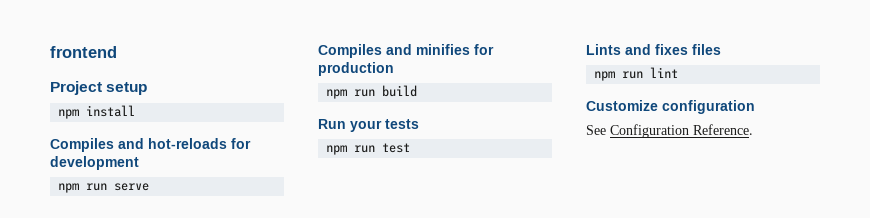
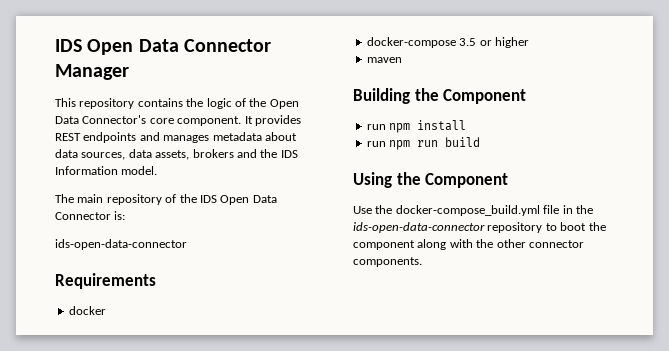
[50,46,117,58] [50,81,148,95] [58,105,136,119] [50,138,251,152] [50,156,139,170] [58,183,150,193] [318,44,494,58] [318,62,394,76] [326,85,418,99] [318,119,419,132] [326,143,411,155] [586,44,721,55] [594,67,679,81] [586,100,755,114] [586,124,753,138] frontend // Project setup // npm install // Compiles and hot-reloads for development // npm run serve // Compiles and minifies for production // npm run build // Run your tests // npm run test // Lints and fixes files // npm run lint // Customize configuration // See Configuration Reference. -> [55,39,271,55] [55,64,129,80] [55,98,299,109] [55,115,301,126] [55,132,297,143] [55,149,298,160] [55,166,158,175] [55,194,277,205] [55,211,126,220] [55,239,187,250] [55,273,156,289] [68,306,106,315] [366,37,529,48] [366,57,402,63] [353,88,527,104] [366,120,467,133] [366,137,481,150] [353,172,509,188] [353,205,593,216] [353,222,606,233] [353,239,584,250] [353,257,422,267] IDS Open Data Connector Manager // This repository contains the logic of the Open Data Connector's core component. It provides REST endpoints and manages metadata about data sources, data assets, brokers and the IDS Information model. // The main repository of the IDS Open Data Connector is: // ids-open-data-connector // Requirements // docker // docker-compose 3.5 or higher // maven // Building the Component // run npm install // run npm run build // Using the Component // Use the docker-compose_build.yml file in the ids-open-data-connector repository to boot the component along with the other connector components.

